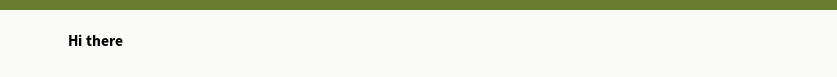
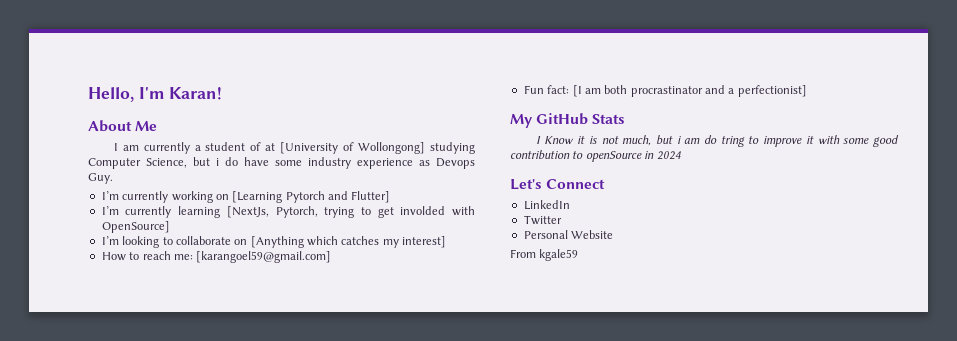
[68,34,124,46] Hi there -> [88,87,223,102] [88,120,158,132] [113,142,475,154] [88,157,475,169] [88,173,113,184] [101,191,391,203] [101,206,476,218] [101,221,170,233] [101,236,447,248] [101,251,332,263] [523,85,807,97] [510,113,626,128] [535,135,900,147] [510,150,681,162] [510,179,606,190] [523,200,570,210] [523,215,562,225] [523,230,614,239] [510,249,579,261] Hello, I'm Karan! // About Me // I am currently a student of at [University of Wollongong] studying Computer Science, but i do have some industry experience as Devops Guy. // I’m currently working on [Learning Pytorch and Flutter] // I’m currently learning [NextJs, Pytorch, trying to get involded with OpenSource] // I’m looking to collaborate on [Anything which catches my interest] // How to reach me: [karangoel59@gmail.com] // Fun fact: [I am both procrastinator and a perfectionist] // My GitHub Stats // I Know it is not much, but i am do tring to improve it with some good contribution to openSource in 2024 // Let's Connect // LinkedIn // Twitter // Personal Website // From kgale59

